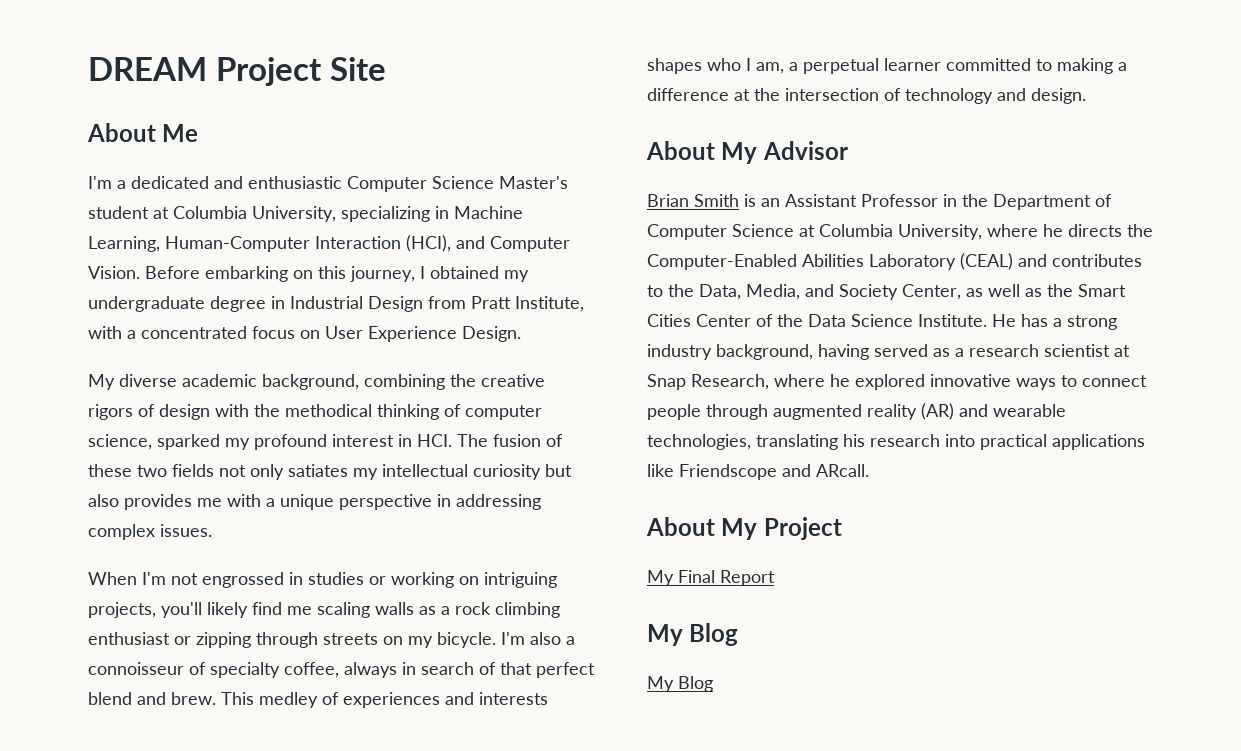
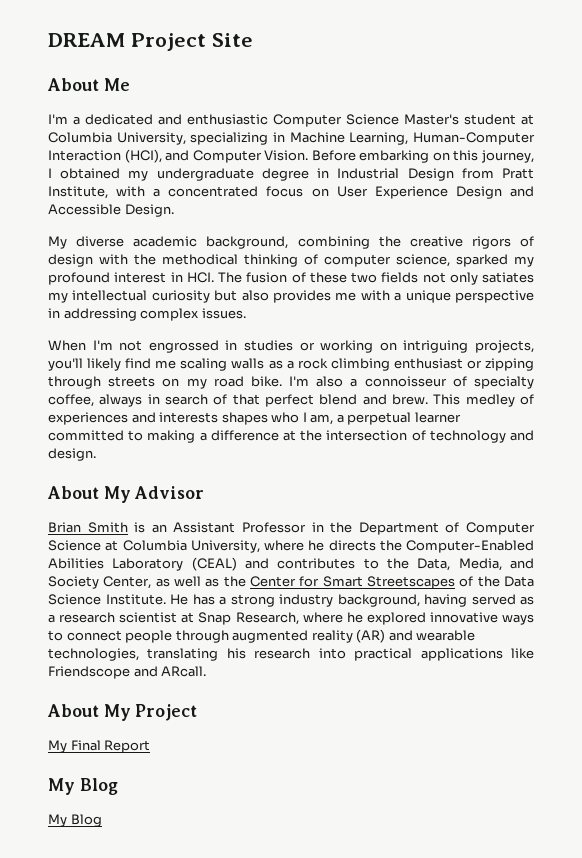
(457, 334) none -> [455,186,534,199] [48,204,121,215] Design and Accessible
[437,632,496,648] bicycle. -> [213,376,282,387] road bike.
[1078,284,1126,297] [647,314,751,327] Smart Cities Center -> [250,576,455,589] Center for Smart Streetscapes

